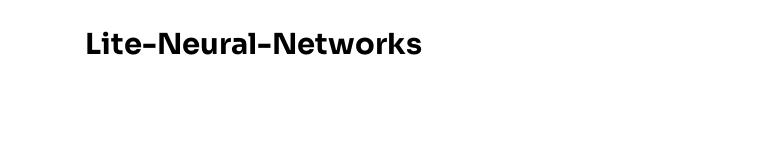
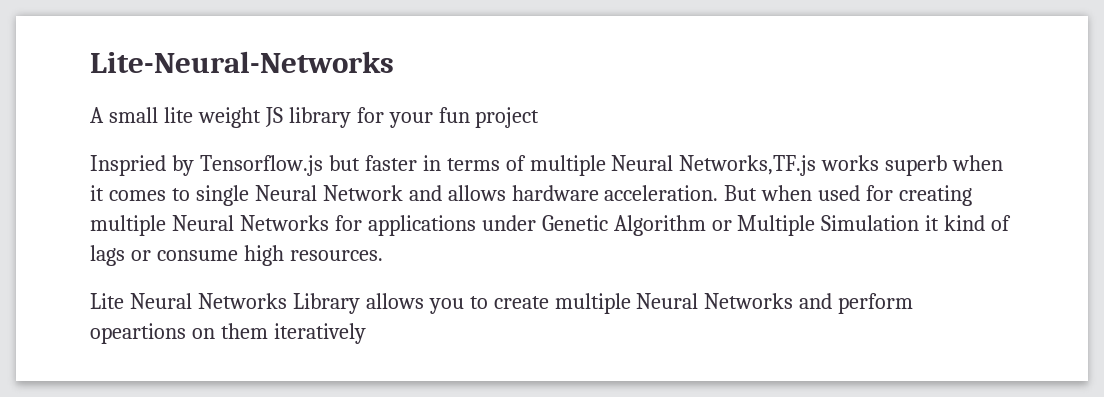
(422, 43) none -> [90,107,540,128] [90,155,1004,176] [90,185,973,206] [90,215,1012,236] [90,245,383,266] [90,293,914,314] [90,323,366,344] // A small lite weight JS library for your fun project // Inspried by Tensorflow.js but faster in terms of multiple Neural Networks,TF.js works superb when it comes to single Neural Network and allows hardware acceleration. But when used for creating multiple Neural Networks for applications under Genetic Algorithm or Multiple Simulation it kind of lags or consume high resources. // Lite Neural Networks Library allows you to create multiple Neural Networks and perform opeartions on them iteratively

